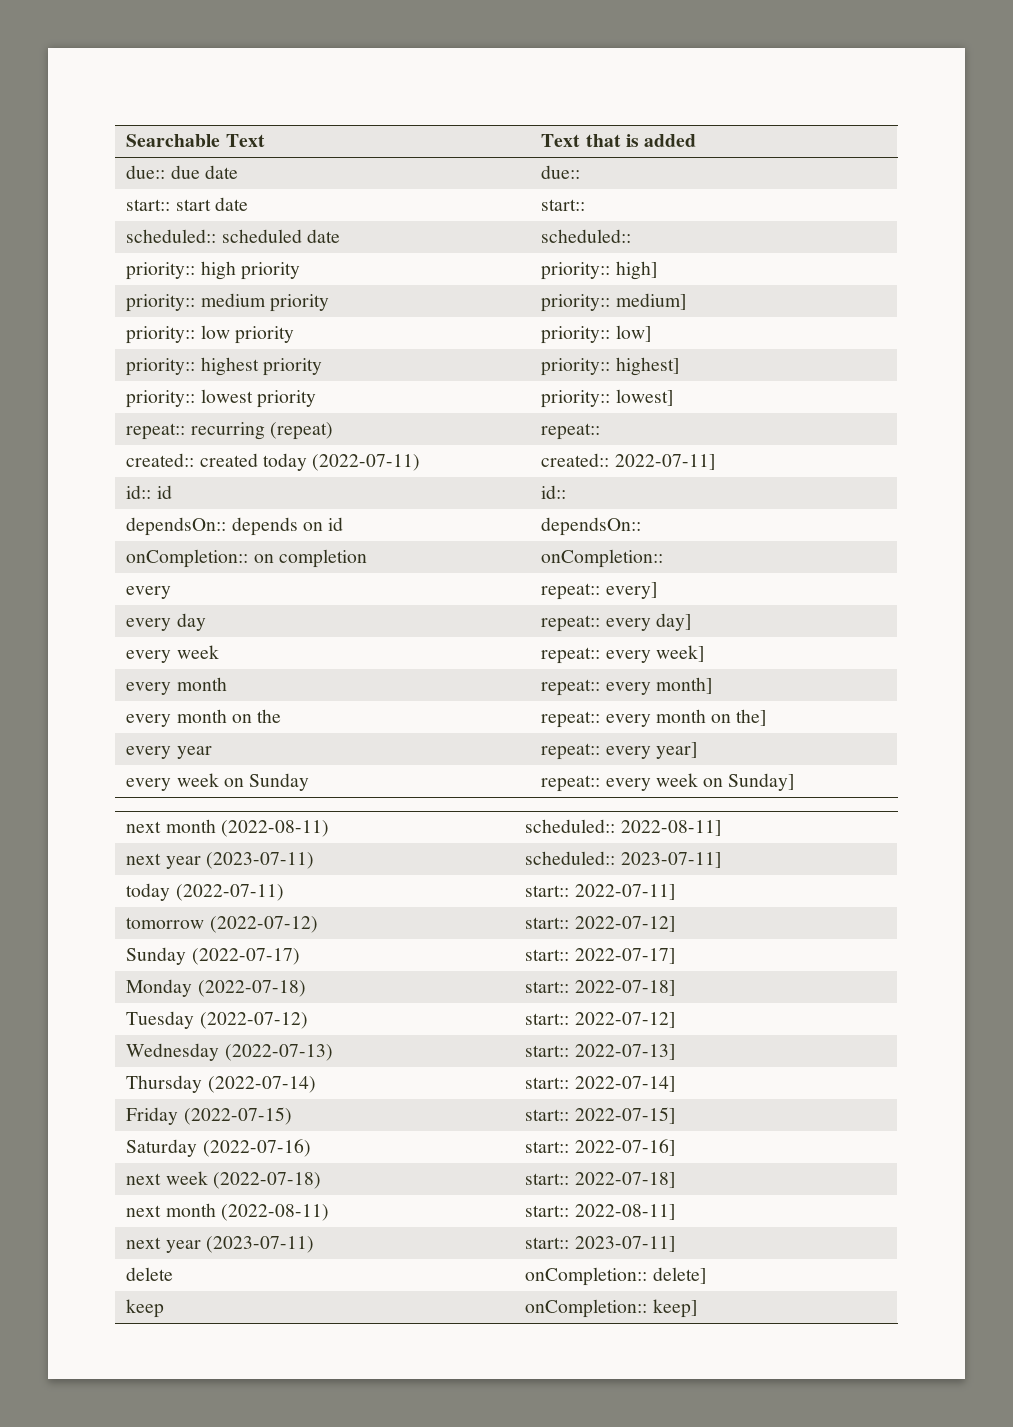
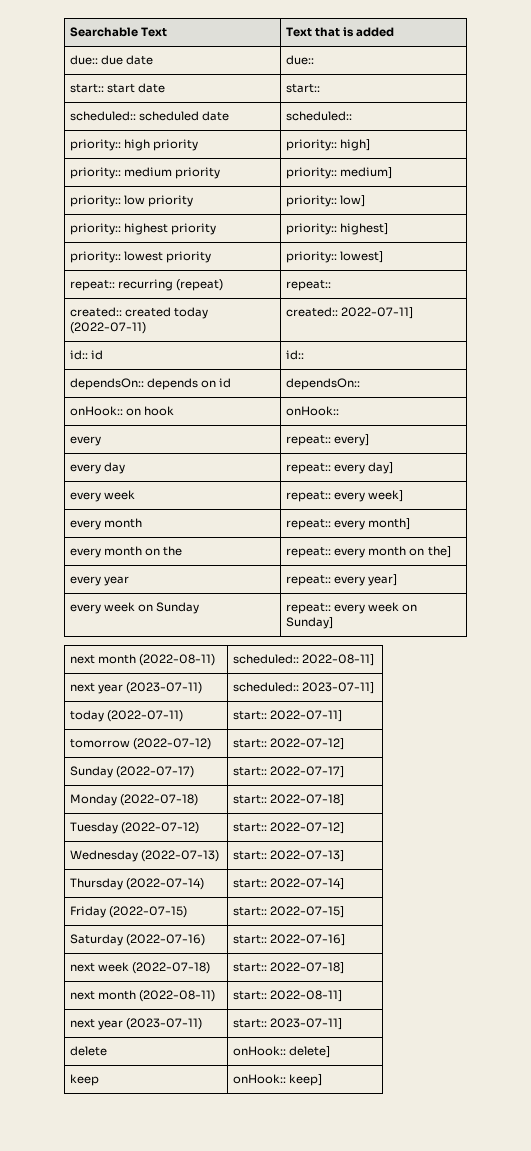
[126,549,367,568] [541,549,664,568] onCompletion:: on completion | onCompletion:: -> [70,406,175,416] [286,406,340,416] onHook:: on hook | onHook::
[525,1267,648,1286] onCompletion:: -> [233,1046,287,1056] onHook::
[525,1299,648,1318] onCompletion:: -> [233,1074,287,1084] onHook::

